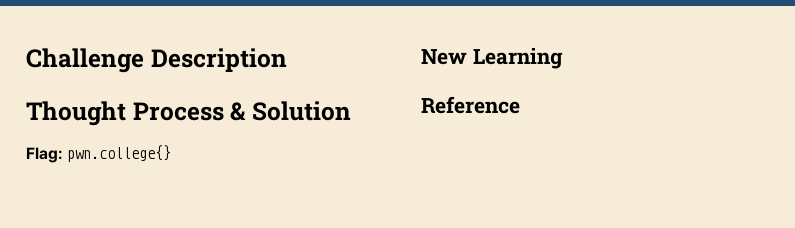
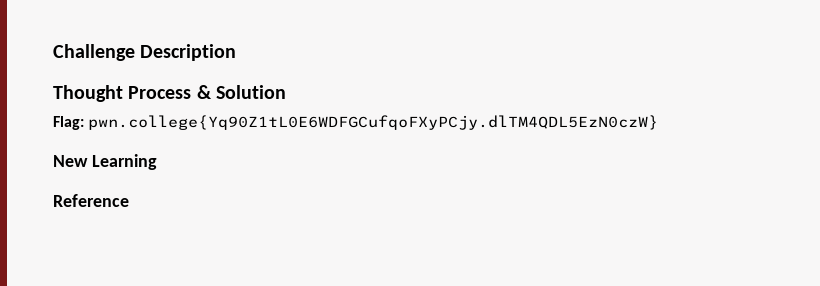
[67,145,172,162] pwn.college{} -> [88,115,659,130] pwn.college{Yq90Z1tL0E6WDFGCufqoFXyPCjy.dlTM4QDL5EzN0czW}

